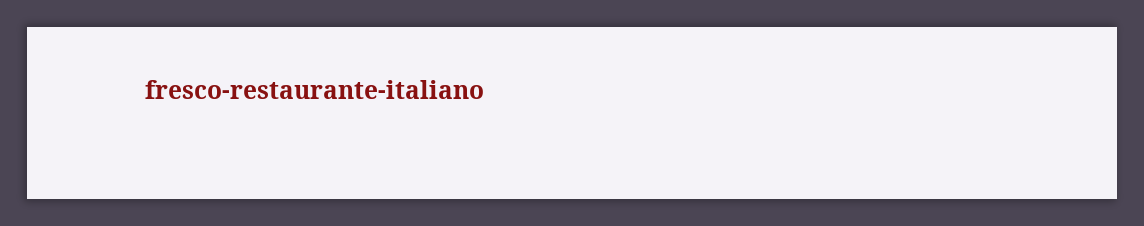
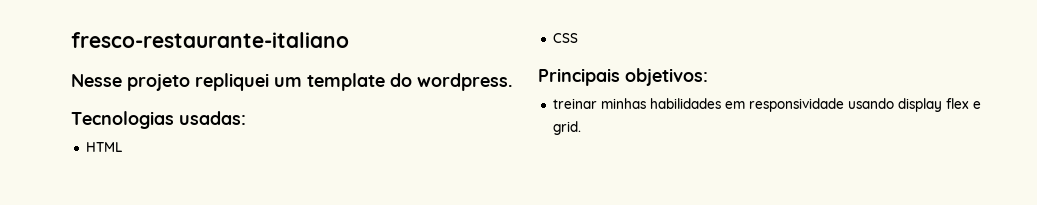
(484, 89) none -> [71,73,512,91] [71,111,246,129] [85,142,122,152] [552,33,578,43] [538,68,708,86] [552,98,981,112] [552,121,581,135] // Nesse projeto repliquei um template do wordpress. // Tecnologias usadas: // HTML // CSS // Principais objetivos: // treinar minhas habilidades em responsividade usando display flex e grid.

